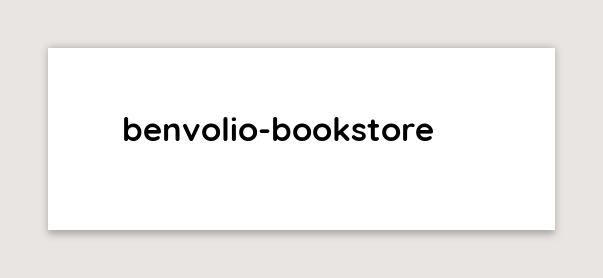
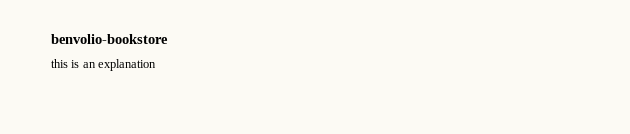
(434, 129) none -> [51,59,157,71] // this is an explanation

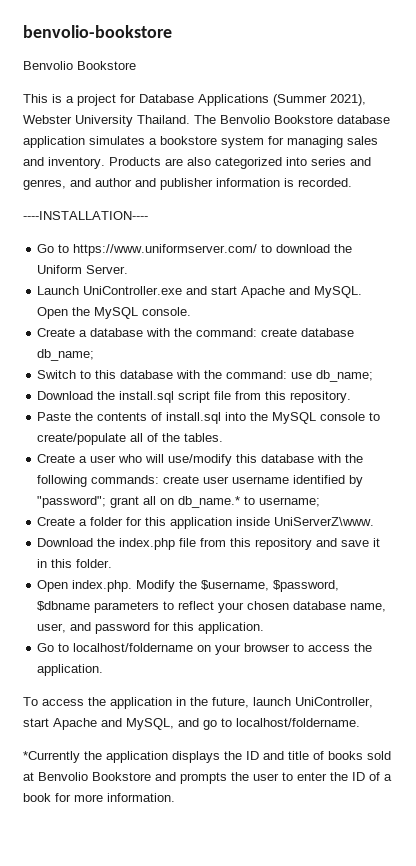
[51,59,157,71] this is an explanation -> [23,61,136,70] [23,94,366,106] [23,115,390,127] [23,136,378,148] [23,157,371,169] [23,178,352,190] [23,211,148,220] [37,244,353,256] [37,265,129,274] [37,286,363,298] [37,307,192,319] [37,328,355,337] [37,349,95,361] [37,370,374,382] [37,391,352,403] [37,412,381,424] [37,433,224,445] [37,454,364,466] [37,475,364,487] [37,496,321,508] [37,517,375,529] [37,538,381,550] [37,559,113,568] [37,580,340,592] [37,601,387,613] [37,622,265,634] [37,643,373,655] [37,664,104,676] [23,697,373,709] [23,718,360,730] [23,751,391,763] [23,772,392,784] [23,793,175,802] Benvolio Bookstore // This is a project for Database Applications (Summer 2021), Webster University Thailand. The Benvolio Bookstore database application simulates a bookstore system for managing sales and inventory. Products are also categorized into series and genres, and author and publisher information is recorded. // ----INSTALLATION---- // Go to https://www.uniformserver.com/ to download the Uniform Server. // Launch UniController.exe and start Apache and MySQL. Open the MySQL console. // Create a database with the command: create database db_name; // Switch to this database with the command: use db_name; // Download the install.sql script file from this repository. // Paste the contents of install.sql into the MySQL console to create/populate all of the tables. // Create a user who will use/modify this database with the following commands: create user username identified by "password"; grant all on db_name.* to username; // Create a folder for this application inside UniServerZ\www. // Download the index.php file from this repository and save it in this folder. // Open index.php. Modify the $username, $password, $dbname parameters to reflect your chosen database name, user, and password for this application. // Go to localhost/foldername on your browser to access the application. // To access the application in the future, launch UniController, start Apache and MySQL, and go to localhost/foldername. // *Currently the application displays the ID and title of books sold at Benvolio Bookstore and prompts the user to enter the ID of a book for more information.

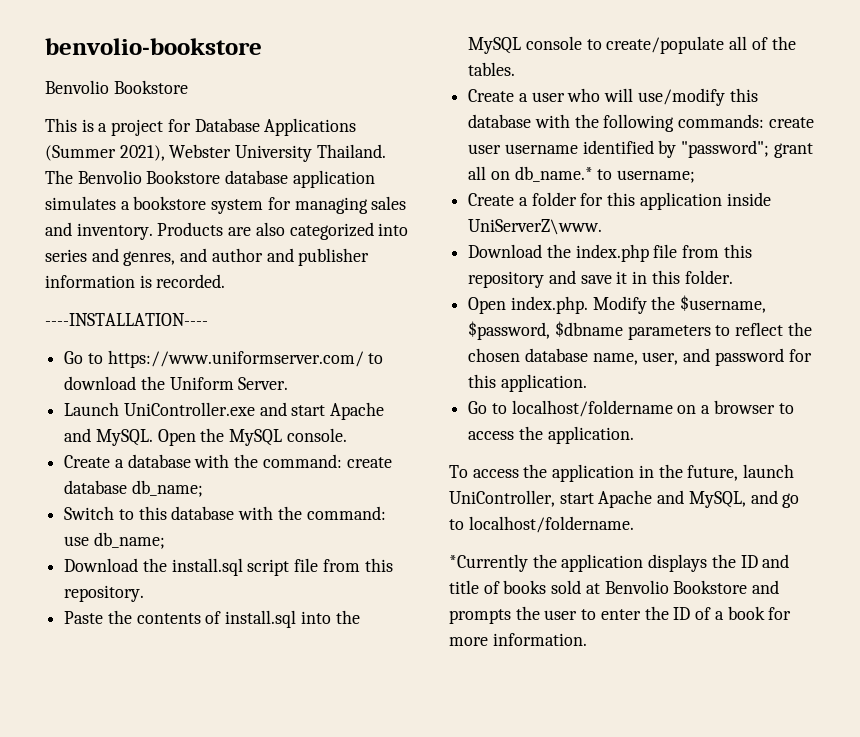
[218,602,245,613] your -> [787,322,812,336] the
[215,644,242,655] your -> [701,405,711,414] a

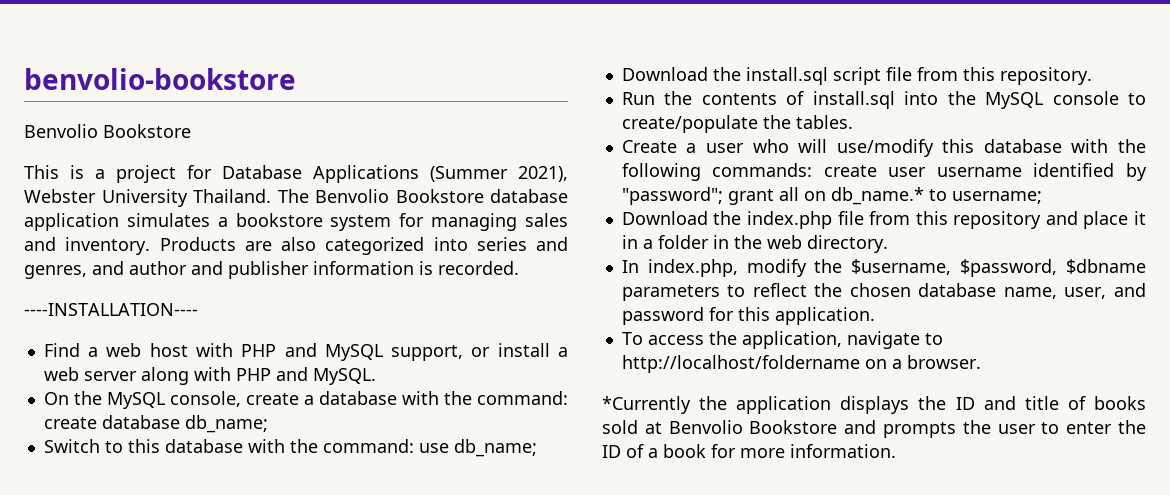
[64,350,384,368] [64,376,289,390] [64,402,385,420] Go to https://www.uniformserver.com/ to download the Uniform Server. // Launch UniController.exe and start Apache -> [43,343,568,361] [43,367,271,385] Find a web host with PHP and MySQL support, or install a web server along with PHP
[157,428,347,446] [64,455,111,468] Open the MySQL console. // Create -> [43,391,299,409] // On the MySQL console, create
[64,611,104,624] Paste -> [621,92,655,105] Run
[729,36,768,50] all of -> (758, 124) none
[468,192,771,210] [468,219,603,235] // Create a folder for this application inside UniServerZ\www. -> (1042, 197) none
[580,275,612,284] save -> [1083,211,1129,229] place
[651,270,733,284] [468,296,647,314] this folder. // Open index.php. Modify -> [642,235,888,253] [621,259,807,277] a folder in the web directory. // In index.php, modify
[468,400,794,417] [468,426,634,444] [449,464,795,482] [449,490,800,508] [449,516,634,533] Go to localhost/foldername on a browser to access the application. // To access the application in the future, launch UniController, start Apache and MySQL, and go to localhost/foldername. -> [621,331,943,349] [621,355,981,373] To access the application, navigate to http://localhost/foldername on a browser.

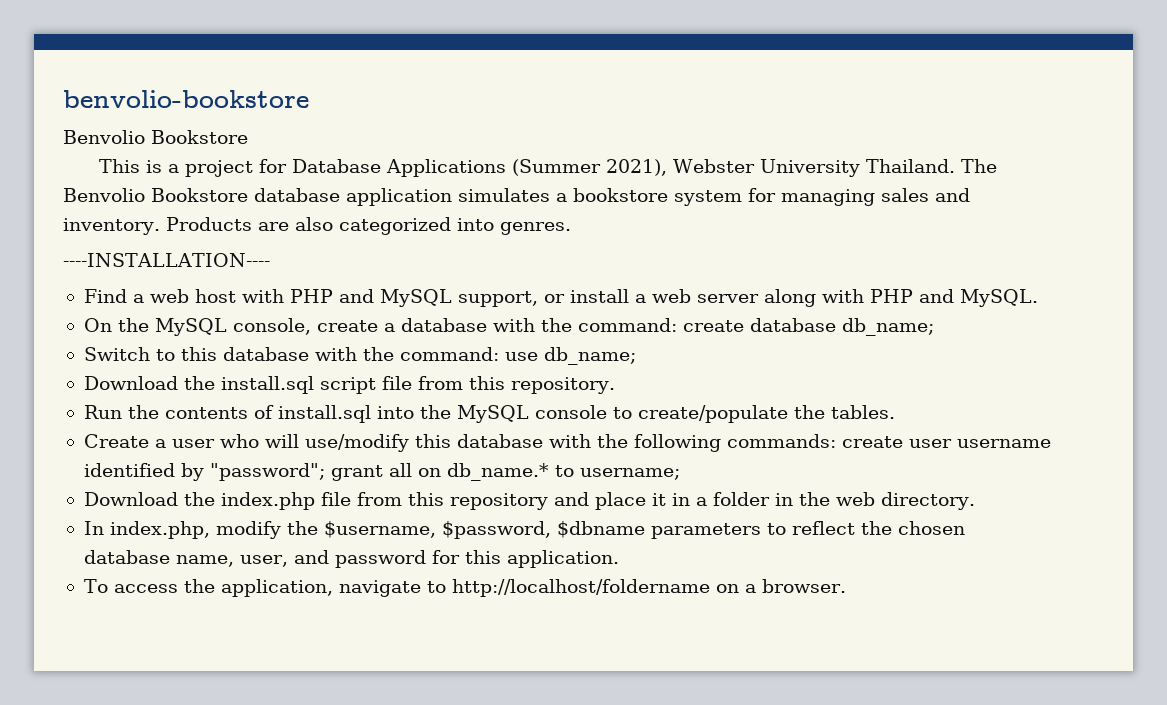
[476,237,568,251] [24,261,519,279] series and genres, and author and publisher information is recorded. -> [499,222,571,235] genres.
[602,396,1146,414] [602,420,1146,438] [602,444,896,458] // *Currently the application displays the ID and title of books sold at Benvolio Bookstore and prompts the user to enter the ID of a book for more information. -> (846, 586) none

